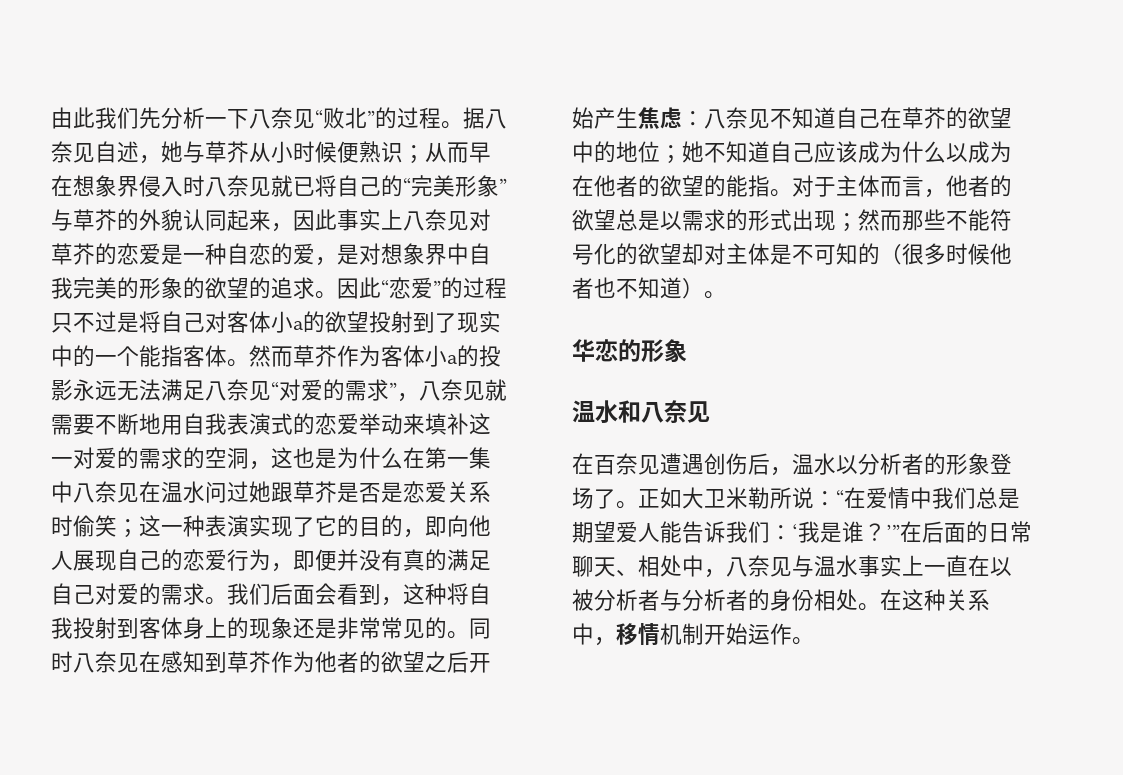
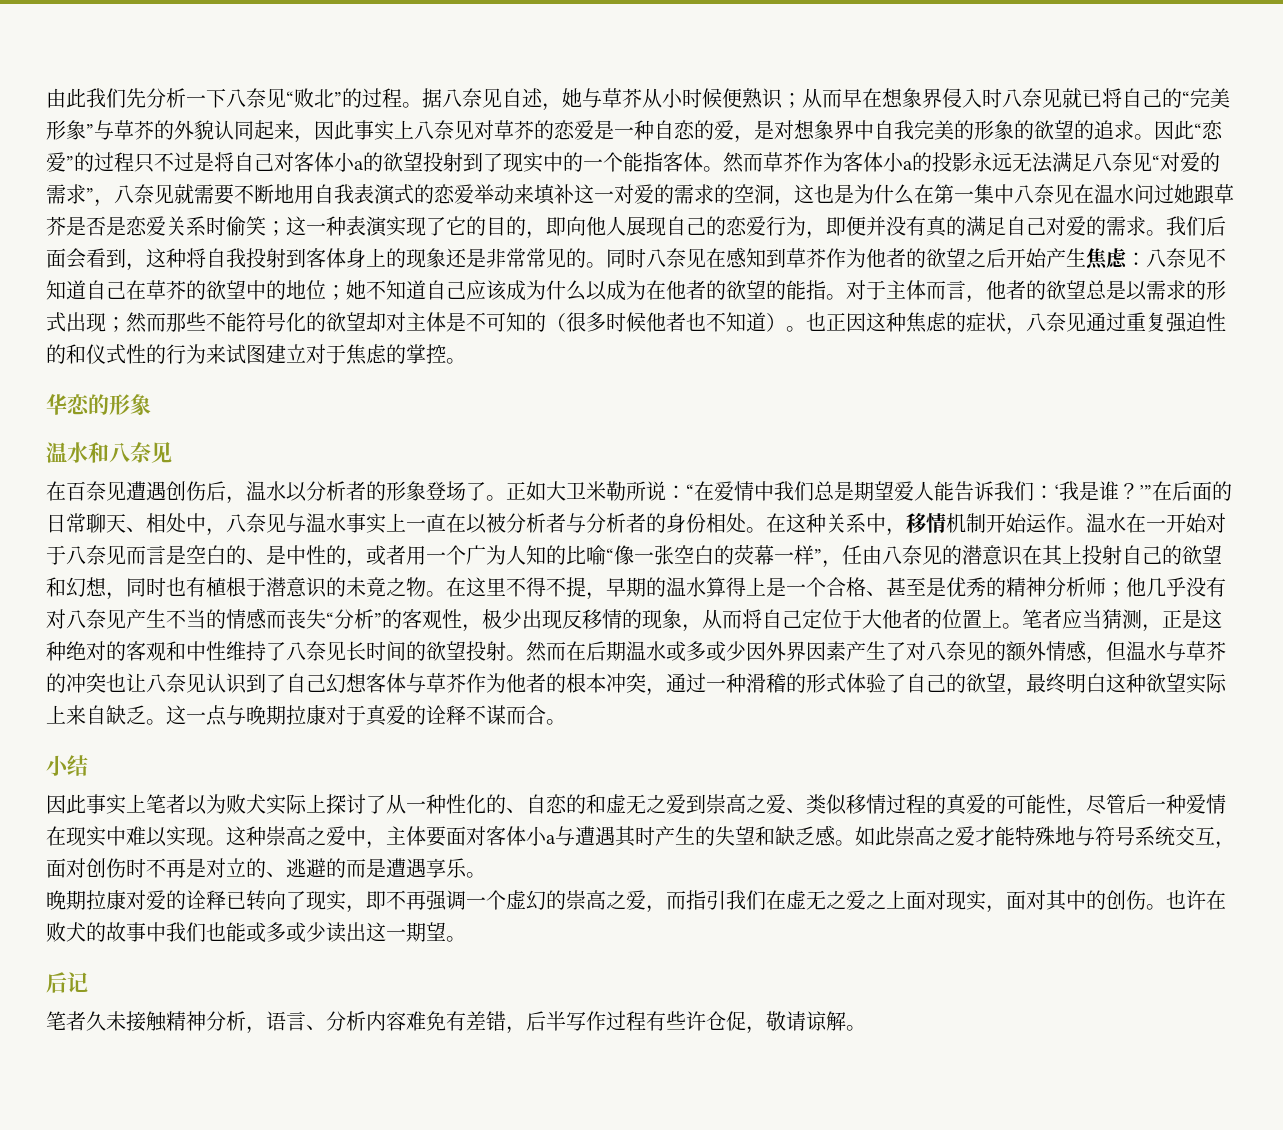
(726, 295) none -> [806,312,1226,335] [46,344,466,365] 也正因这种焦虑的症状，八奈见通过重复强迫性的和仪式性的行为来试图建立对于焦虑的掌控。
(814, 641) none -> [1086,513,1226,533] [46,544,1222,568] [46,577,1226,600] [46,608,1222,632] [46,640,1226,664] [46,673,1227,696] [46,705,566,726] [46,755,88,776] [46,794,1226,817] [46,825,1235,849] [46,858,486,878] [46,890,1226,913] [46,922,466,943] [46,972,88,993] [46,1011,866,1034] 温水在一开始对于八奈见而言是空白的、是中性的，或者用一个广为人知的比喻“像一张空白的荧幕一样”，任由八奈见的潜意识在其上投射自己的欲望和幻想，同时也有植根于潜意识的未竟之物。在这里不得不提，早期的温水算得上是一个合格、甚至是优秀的精神分析师；他几乎没有对八奈见产生不当的情感而丧失“分析”的客观性，极少出现反移情的现象，从而将自己定位于大他者的位置上。笔者应当猜测，正是这种绝对的客观和中性维持了八奈见长时间的欲望投射。然而在后期温水或多或少因外界因素产生了对八奈见的额外情感，但温水与草芥的冲突也让八奈见认识到了自己幻想客体与草芥作为他者的根本冲突，通过一种滑稽的形式体验了自己的欲望，最终明白这种欲望实际上来自缺乏。这一点与晚期拉康对于真爱的诠释不谋而合。 // 小结 // 因此事实上笔者以为败犬实际上探讨了从一种性化的、自恋的和虚无之爱到崇高之爱、类似移情过程的真爱的可能性，尽管后一种爱情在现实中难以实现。这种崇高之爱中，主体要面对客体小a与遭遇其时产生的失望和缺乏感。如此崇高之爱才能特殊地与符号系统交互，面对创伤时不再是对立的、逃避的而是遭遇享乐。 // 晚期拉康对爱的诠释已转向了现实，即不再强调一个虚幻的崇高之爱，而指引我们在虚无之爱之上面对现实，面对其中的创伤。也许在败犬的故事中我们也能或多或少读出这一期望。 // 后记 // 笔者久未接触精神分析，语言、分析内容难免有差错，后半写作过程有些许仓促，敬请谅解。

